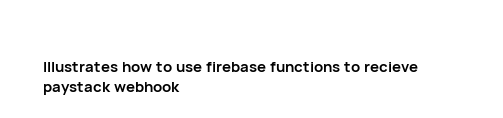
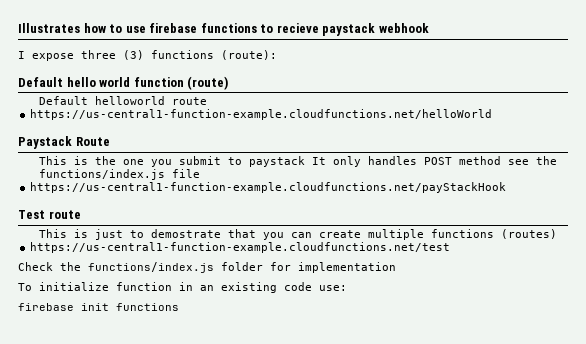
(181, 87) none -> [18,50,277,61] [18,76,229,90] [38,96,207,105] [30,109,493,120] [18,136,110,149] [38,156,557,167] [38,169,200,180] [30,182,507,193] [18,210,81,219] [38,229,557,240] [30,242,451,253] [18,262,396,273] [18,282,347,293] [18,303,179,311] // I expose three (3) functions (route): // Default hello world function (route) // Default helloworld route // https://us-central1-function-example.cloudfunctions.net/helloWorld // Paystack Route // This is the one you submit to paystack It only handles POST method see the functions/index.js file // https://us-central1-function-example.cloudfunctions.net/payStackHook // Test route // This is just to demostrate that you can create multiple functions (routes) // https://us-central1-function-example.cloudfunctions.net/test // Check the functions/index.js folder for implementation // To initialize function in an existing code use: // firebase init functions

